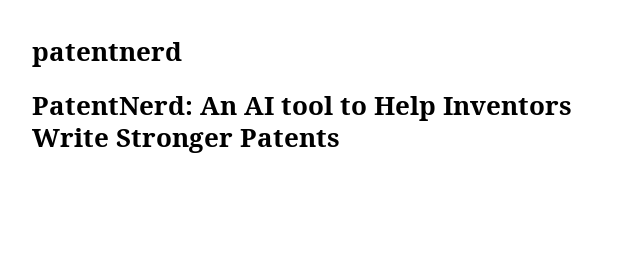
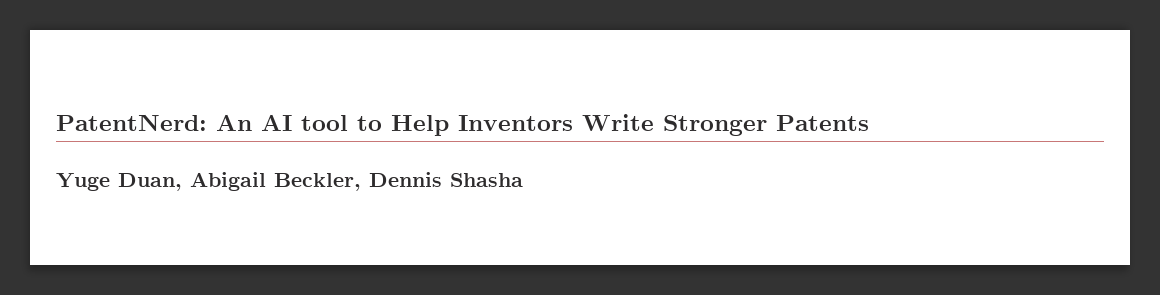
[32,42,182,67] patentnerd // -> (56, 122) none
(341, 138) none -> [56,172,523,191] // Yuge Duan, Abigail Beckler, Dennis Shasha

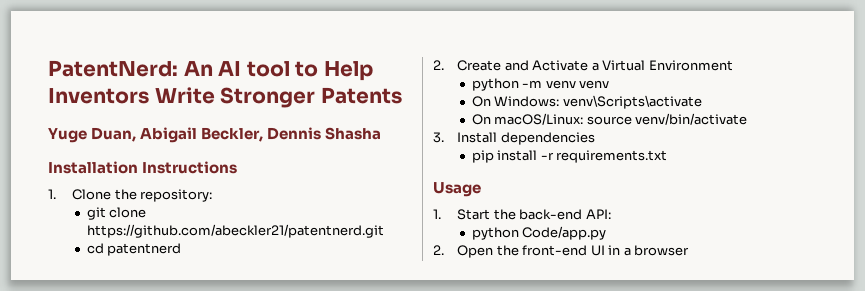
(523, 180) none -> [48,161,238,174] [48,189,213,202] [86,207,147,220] [86,224,384,238] [86,243,182,256] [433,60,733,71] [471,78,610,91] [471,95,702,109] [471,113,748,125] [433,132,595,145] [471,150,668,163] [433,182,481,197] [433,209,611,220] [471,226,607,240] [433,245,690,258] // Installation Instructions // 1. Clone the repository: // git clone https://github.com/abeckler21/patentnerd.git // cd patentnerd // 2. Create and Activate a Virtual Environment // python -m venv venv // On Windows: venv\Scripts\activate // On macOS/Linux: source venv/bin/activate // 3. Install dependencies // pip install -r requirements.txt // Usage // 1. Start the back-end API: // python Code/app.py // 2. Open the front-end UI in a browser

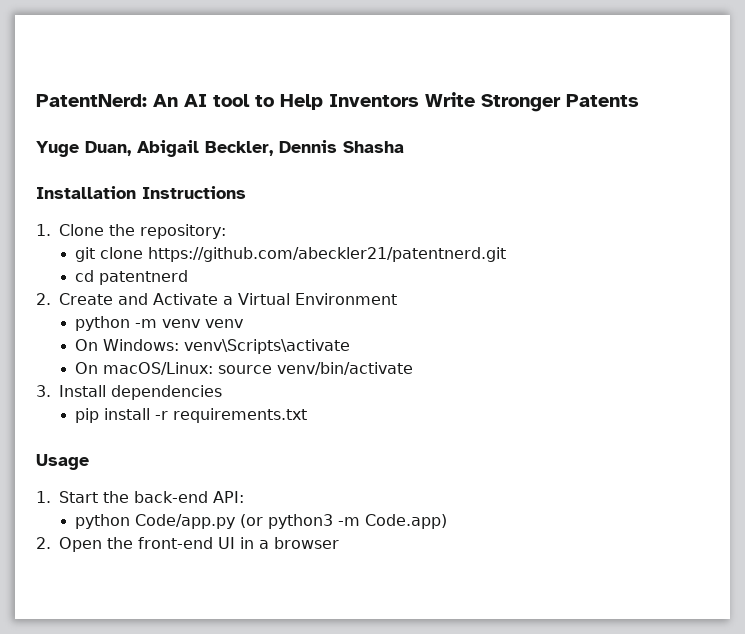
(607, 233) none -> [240,514,448,529] (or python3 -m Code.app)

